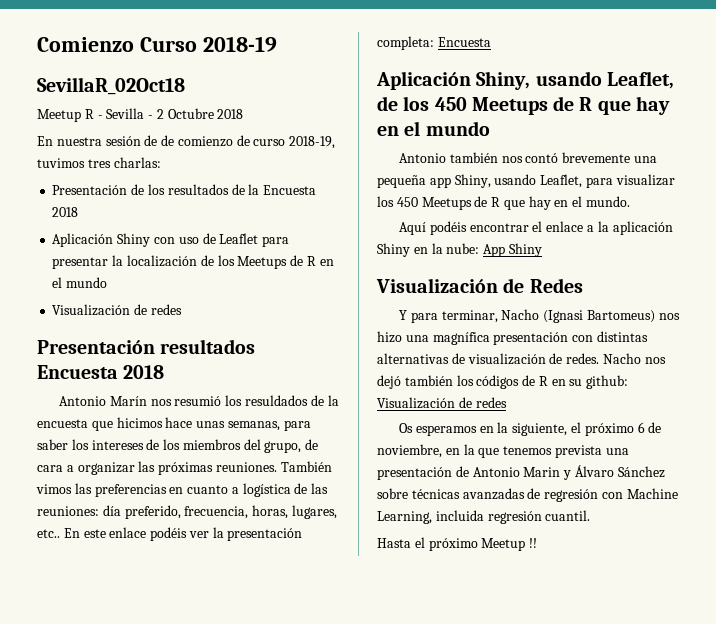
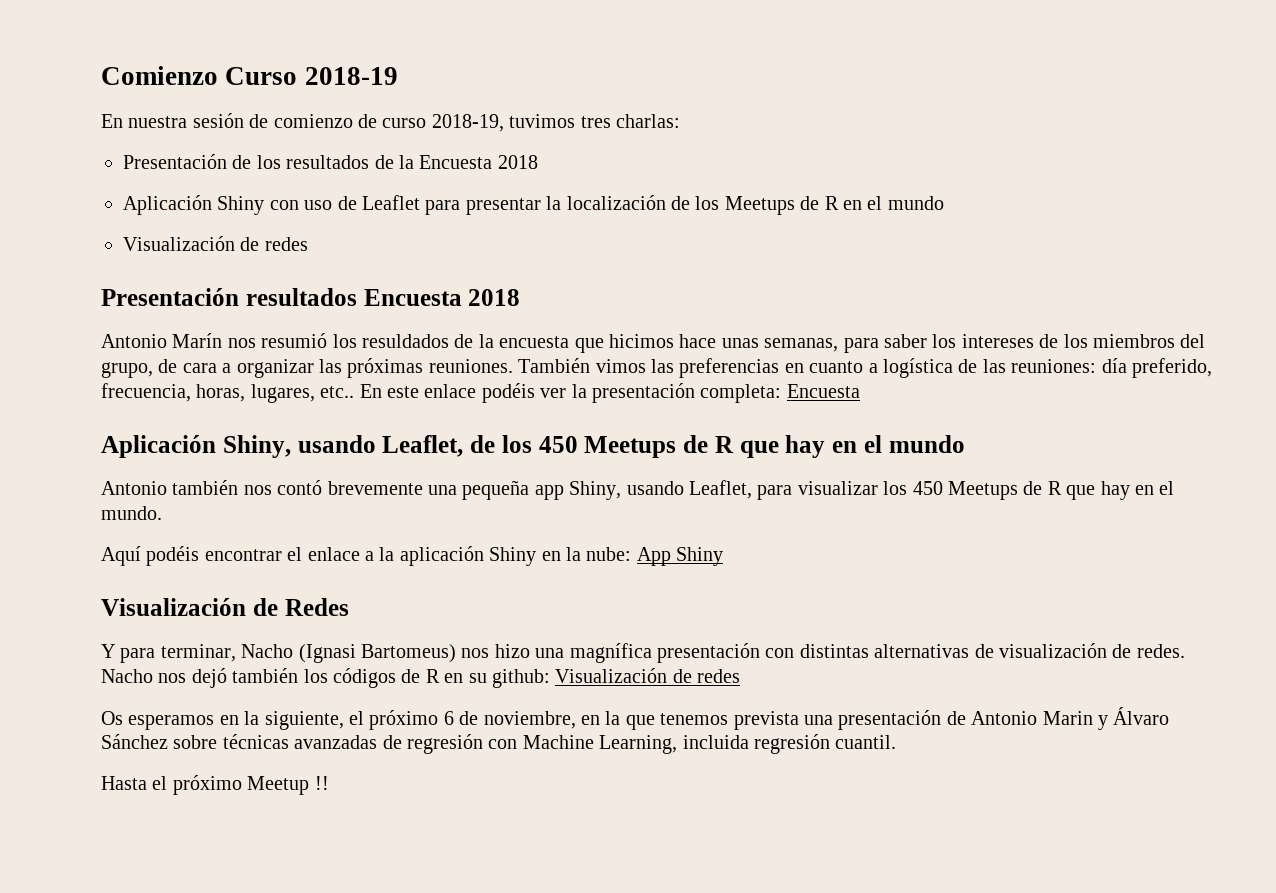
[37,77,185,95] [37,108,244,122] // SevillaR_02Oct18 // Meetup R - Sevilla - 2 Octubre 2018 -> (398, 76) none
[161,135,175,146] de -> (269, 121) none

